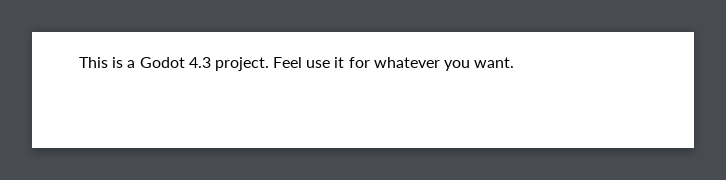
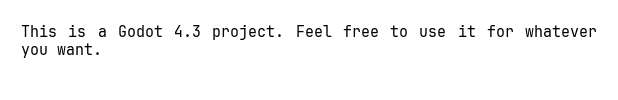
(303, 62) none -> [342,25,408,37] free to

